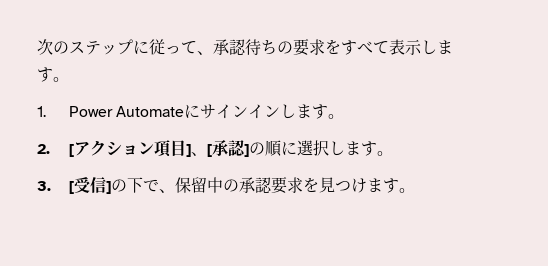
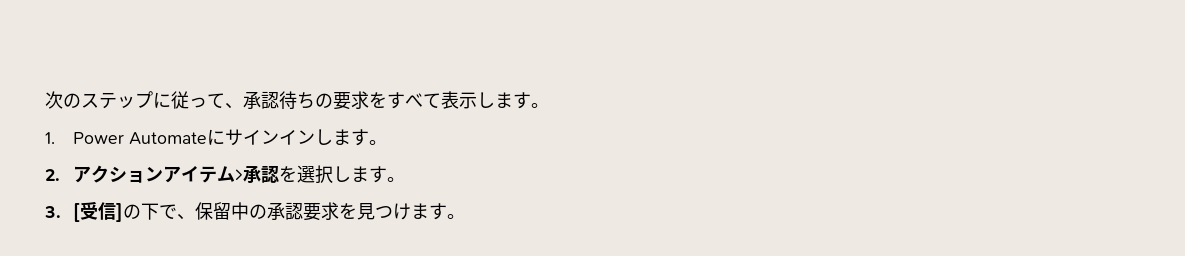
[68,144,74,157] [ -> (60, 175) none
[153,140,297,157] 項目]、[承認]の順に -> [163,165,298,183] アイテム>承認を

